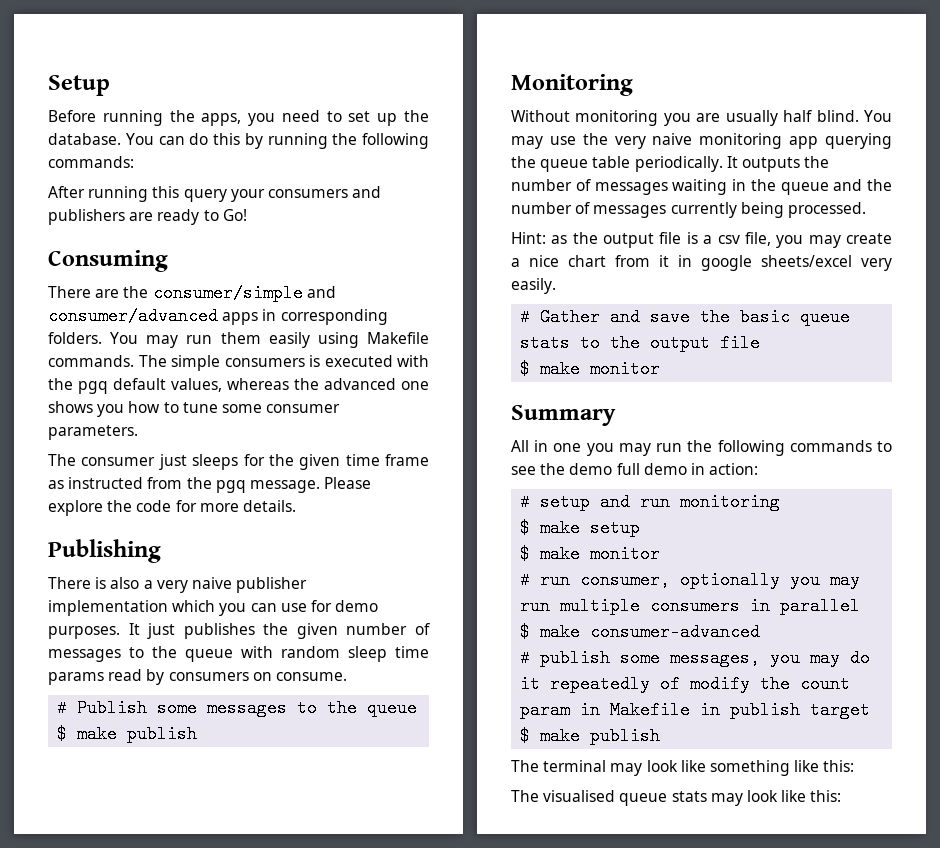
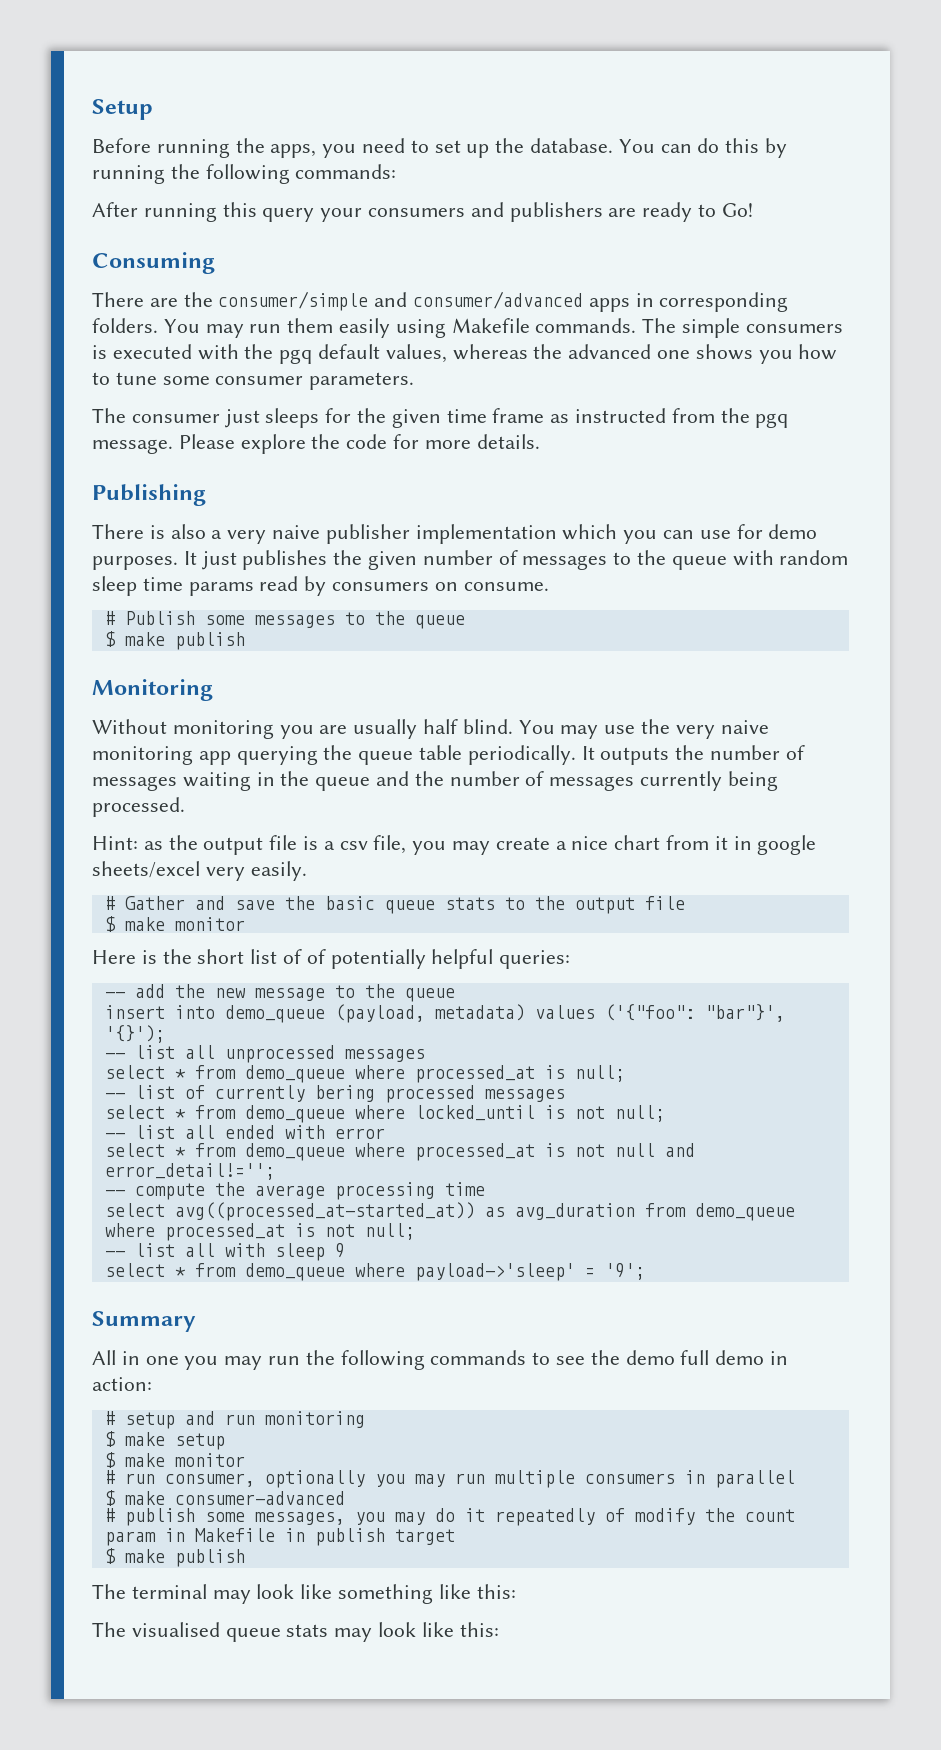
(661, 369) none -> [92,949,571,969] [104,984,455,1002] [104,1004,785,1023] [104,1025,165,1043] [104,1045,425,1063] [104,1065,625,1083] [104,1085,565,1103] [104,1105,665,1123] [104,1125,385,1139] [104,1143,695,1161] [104,1163,275,1180] [104,1182,485,1200] [104,1202,795,1221] [104,1223,415,1241] [104,1243,345,1261] [104,1263,645,1281] // Here is the short list of of potentially helpful queries: // -- add the new message to the queue // insert into demo_queue (payload, metadata) values ('{"foo": "bar"}', '{}'); // -- list all unprocessed messages // select * from demo_queue where processed_at is null; // -- list of currently bering processed messages // select * from demo_queue where locked_until is not null; // -- list all ended with error // select * from demo_queue where processed_at is not null and error_detail!=''; // -- compute the average processing time // select avg((processed_at-started_at)) as avg_duration from demo_queue where processed_at is not null; // -- list all with sleep 9 // select * from demo_queue where payload->'sleep' = '9';

